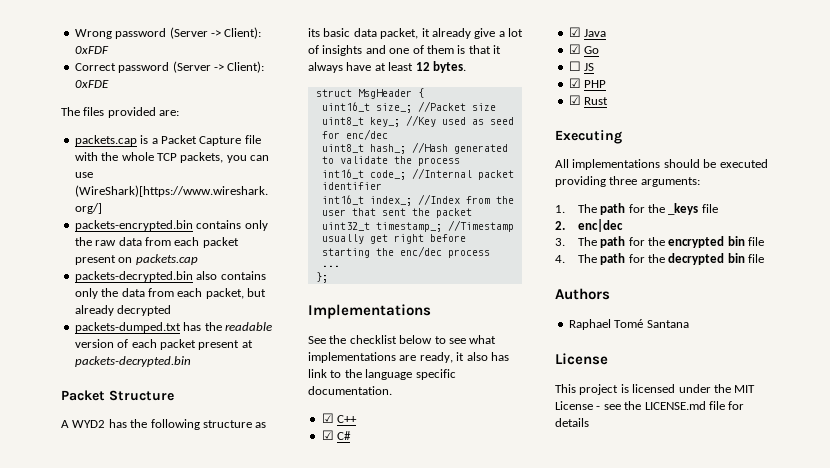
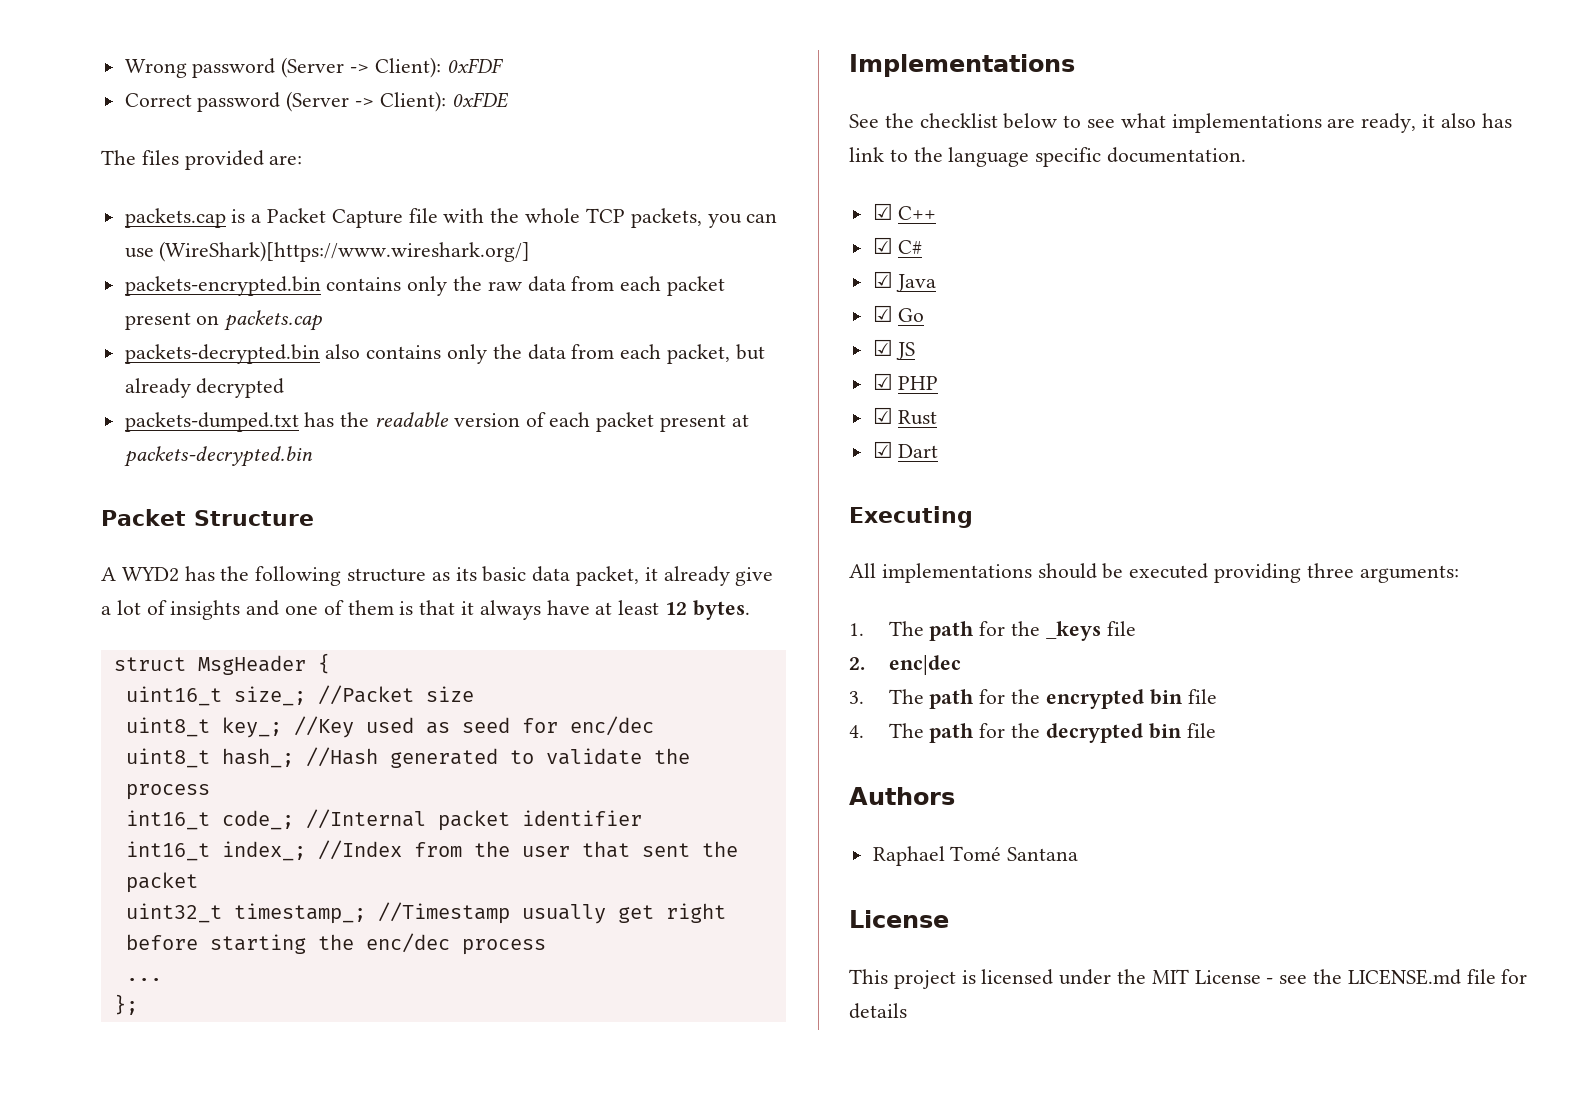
[568,61,581,71] ☐ -> [872,339,893,356] ☑
(609, 101) none -> [872,441,939,458] // ☑ Dart

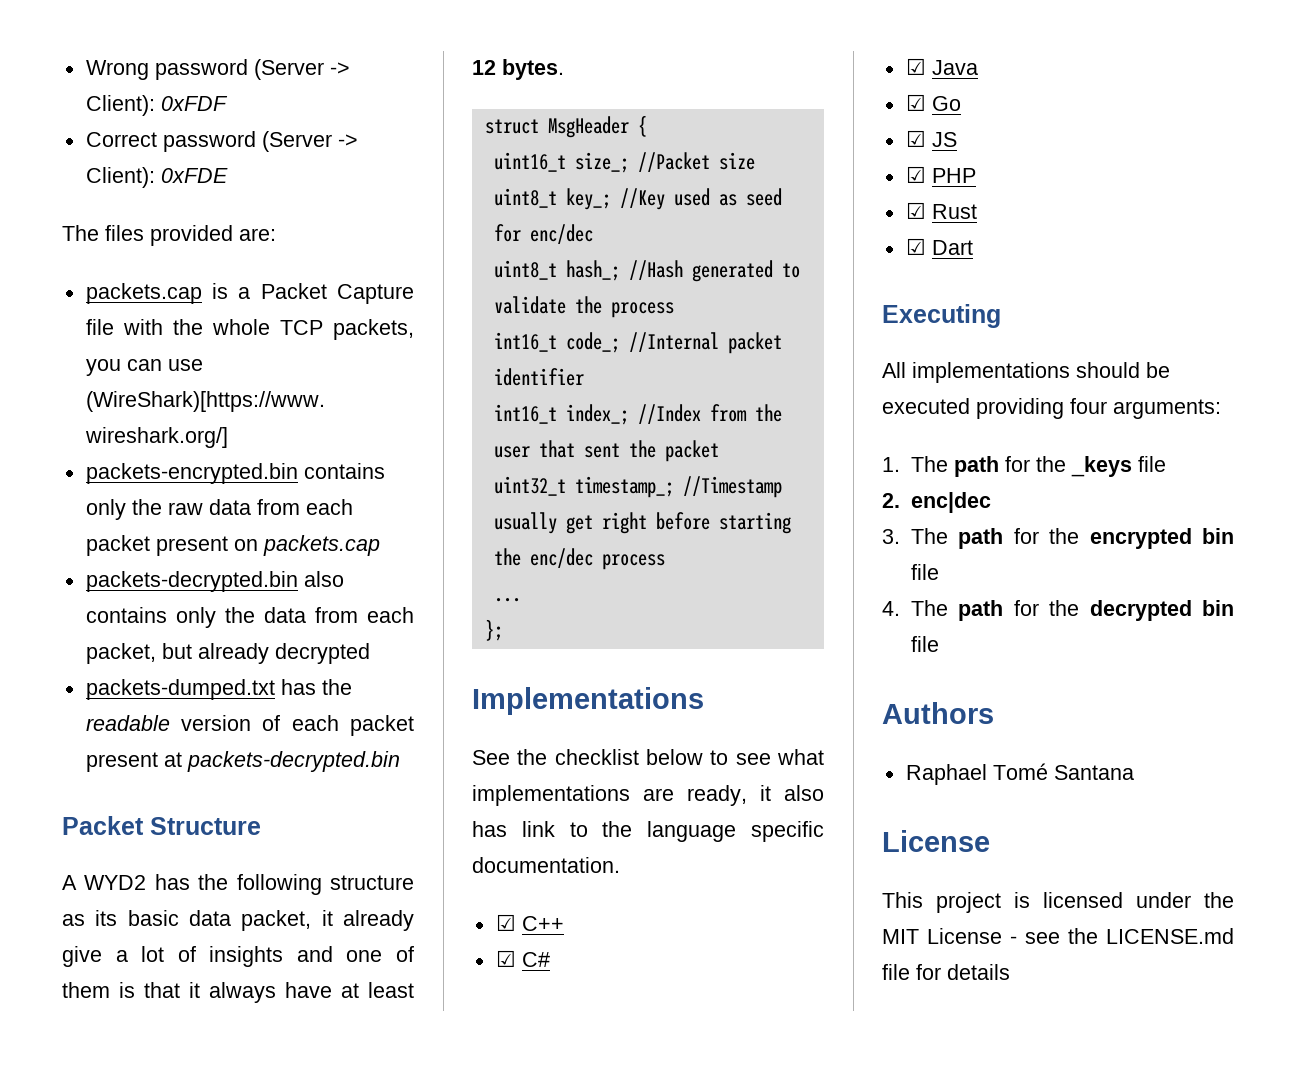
[1306,563,1354,578] three -> [1070,398,1107,414] four

